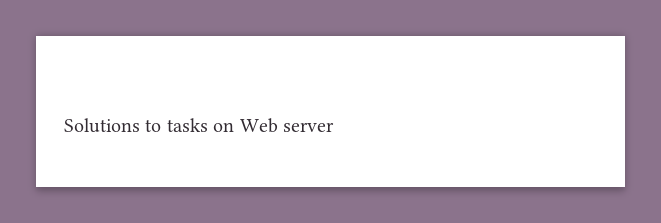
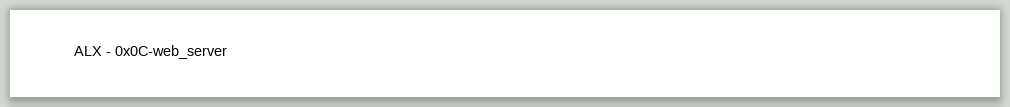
[64,118,334,133] Solutions to tasks on Web server -> [74,45,227,59] ALX - 0x0C-web_server

